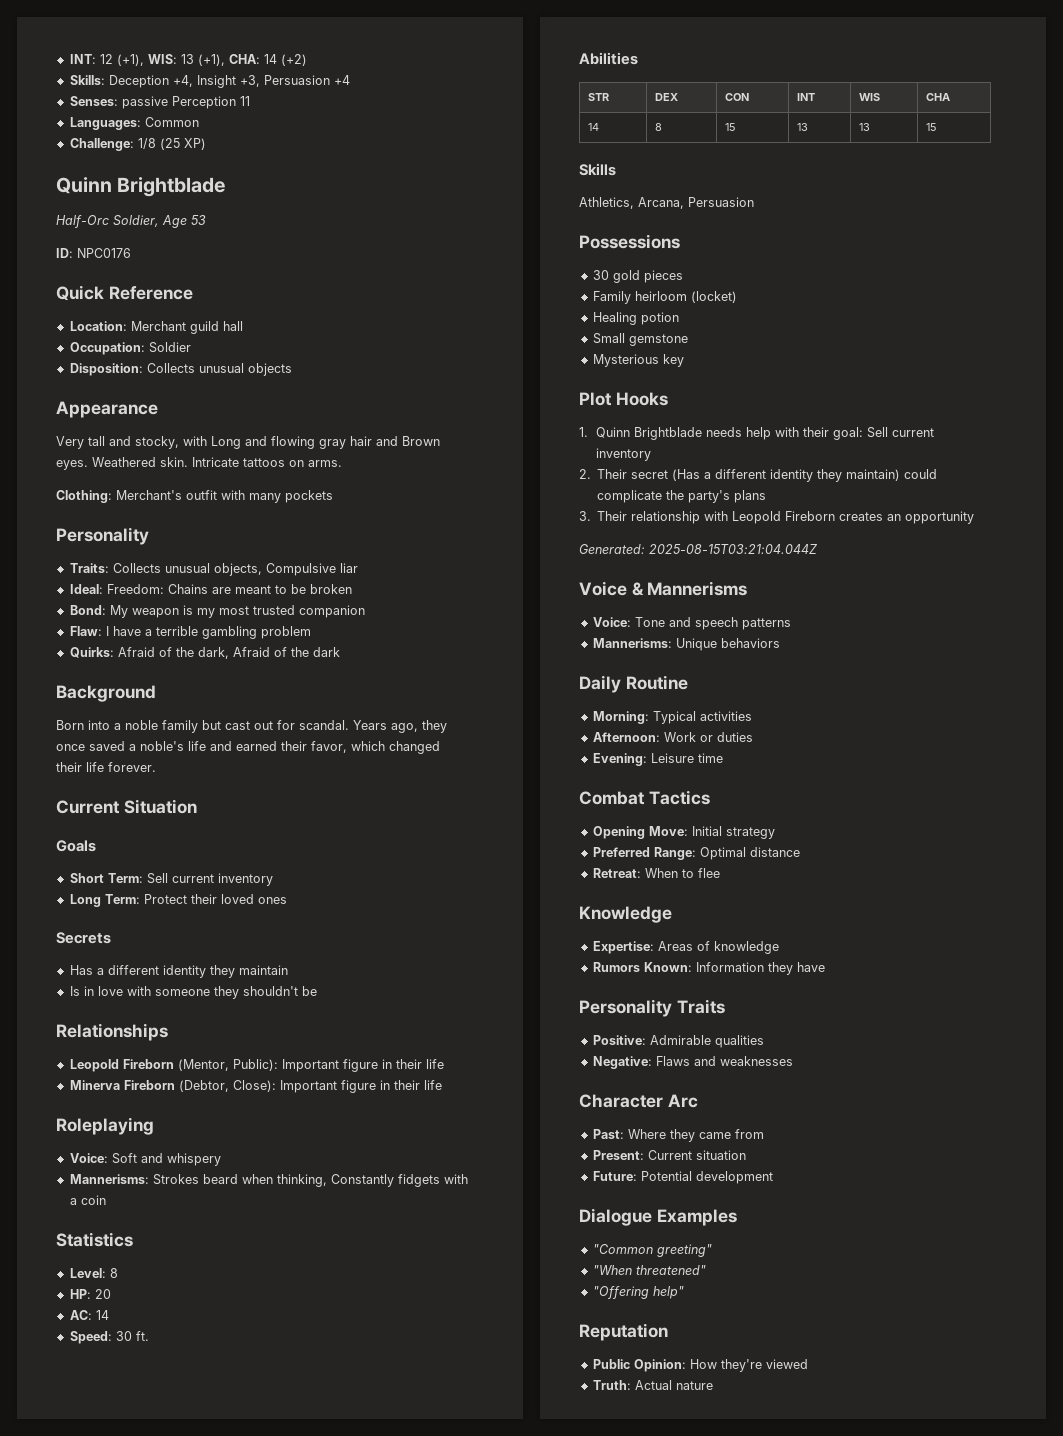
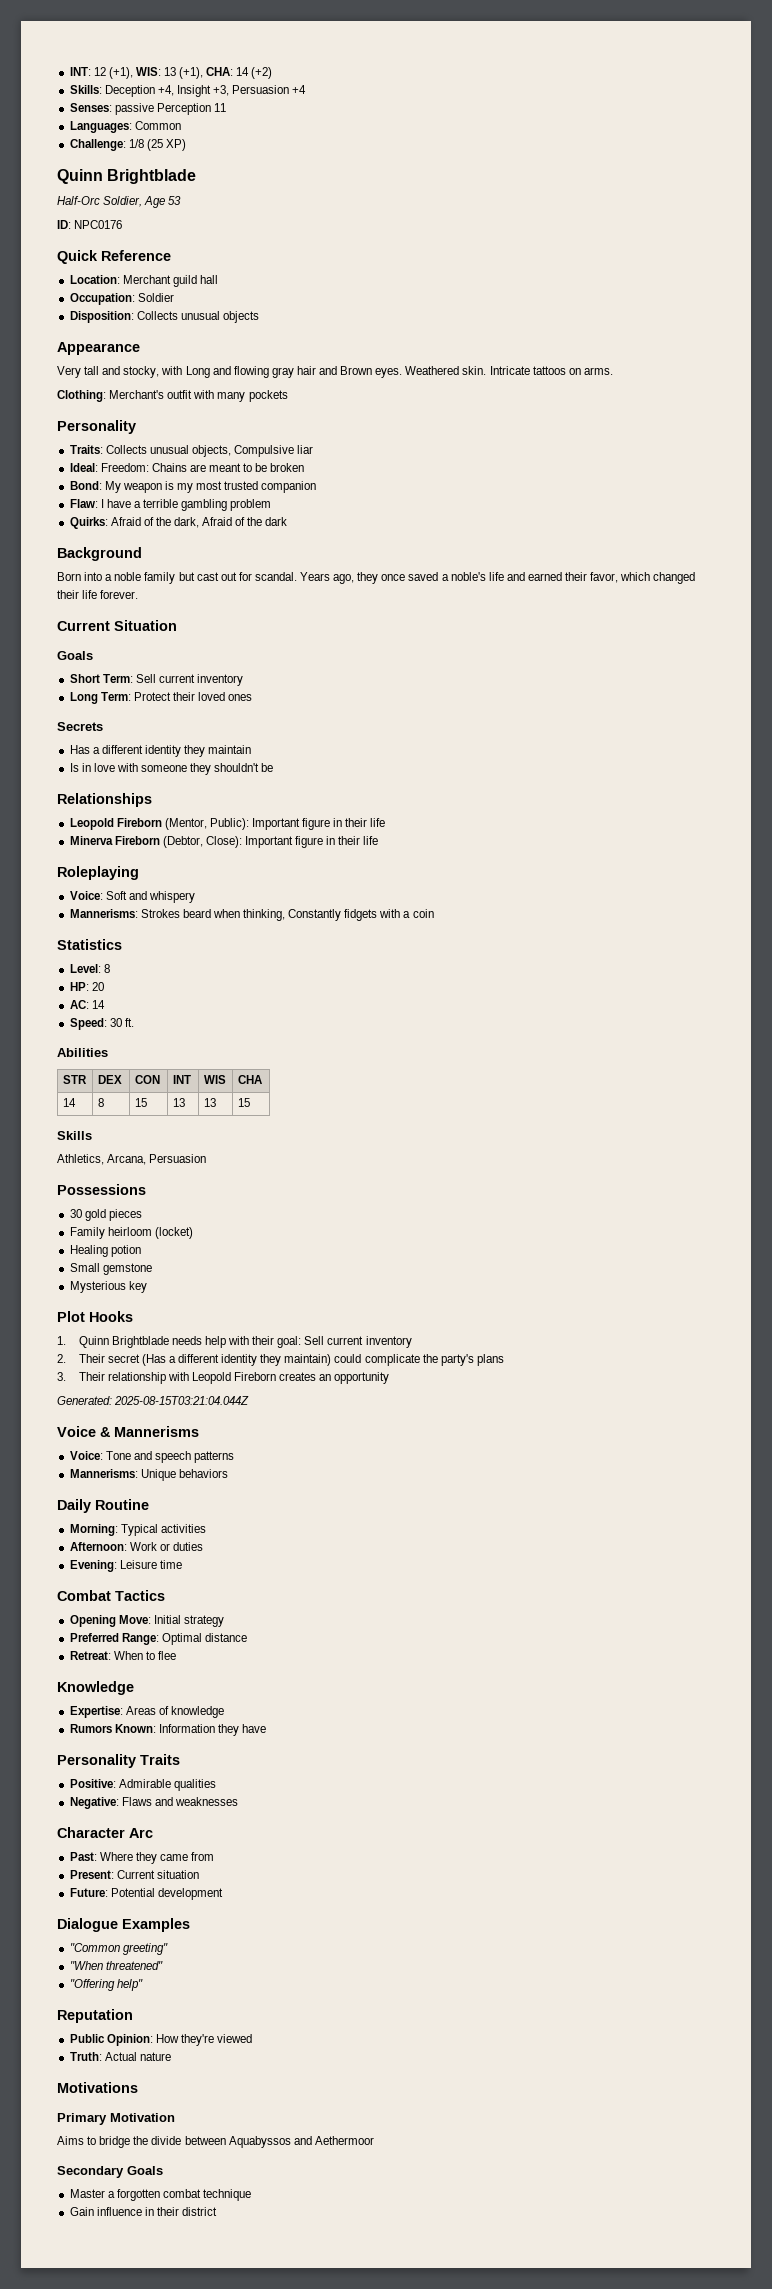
(713, 1385) none -> [57,2082,138,2093] [57,2113,175,2125] [57,2136,374,2148] [57,2166,163,2178] [69,2189,252,2201] [69,2207,218,2216] // Motivations // Primary Motivation // Aims to bridge the divide between Aquabyssos and Aethermoor // Secondary Goals // Master a forgotten combat technique // Gain influence in their district

